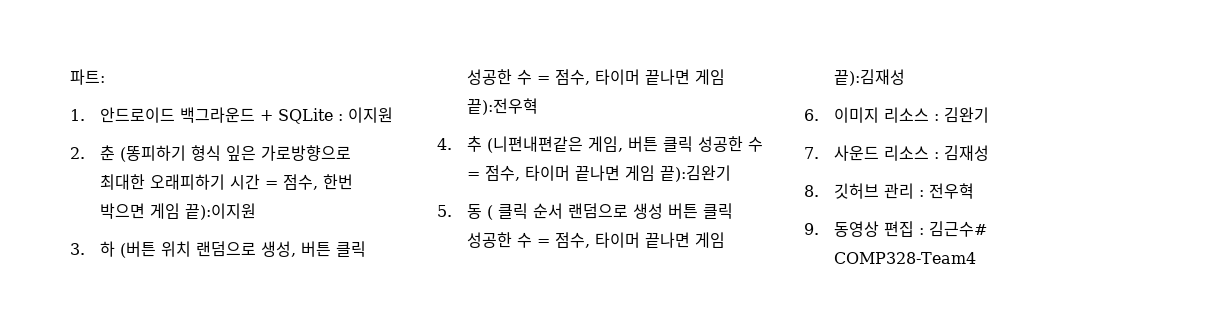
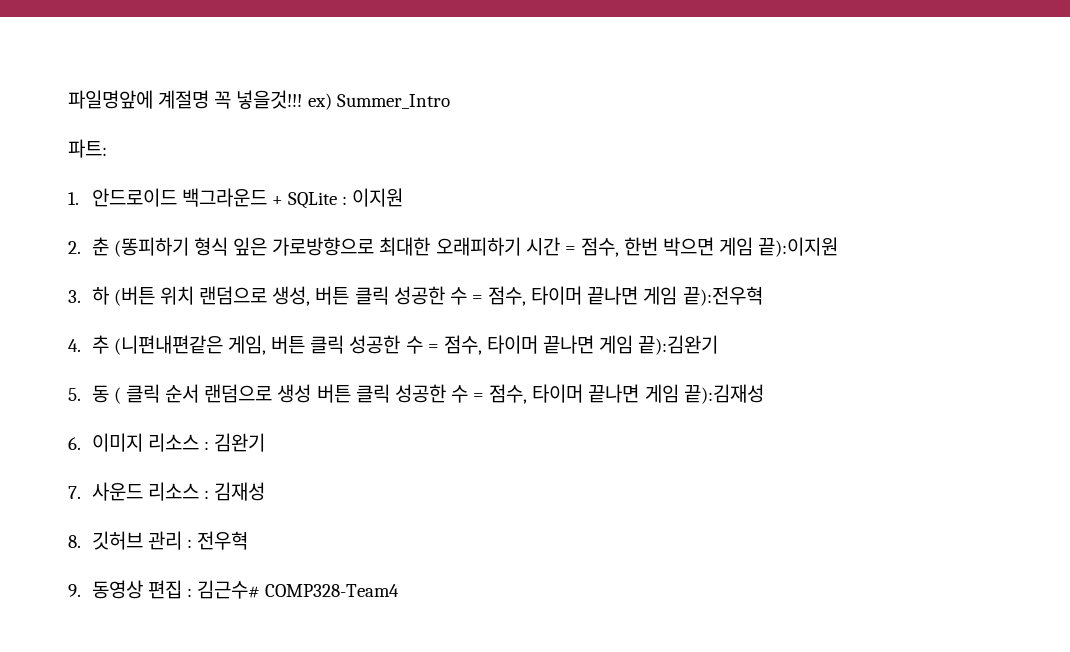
(70, 77) none -> [68,90,450,110] 파일명앞에 계절명 꼭 넣을것!!! ex) Summer_Intro //

